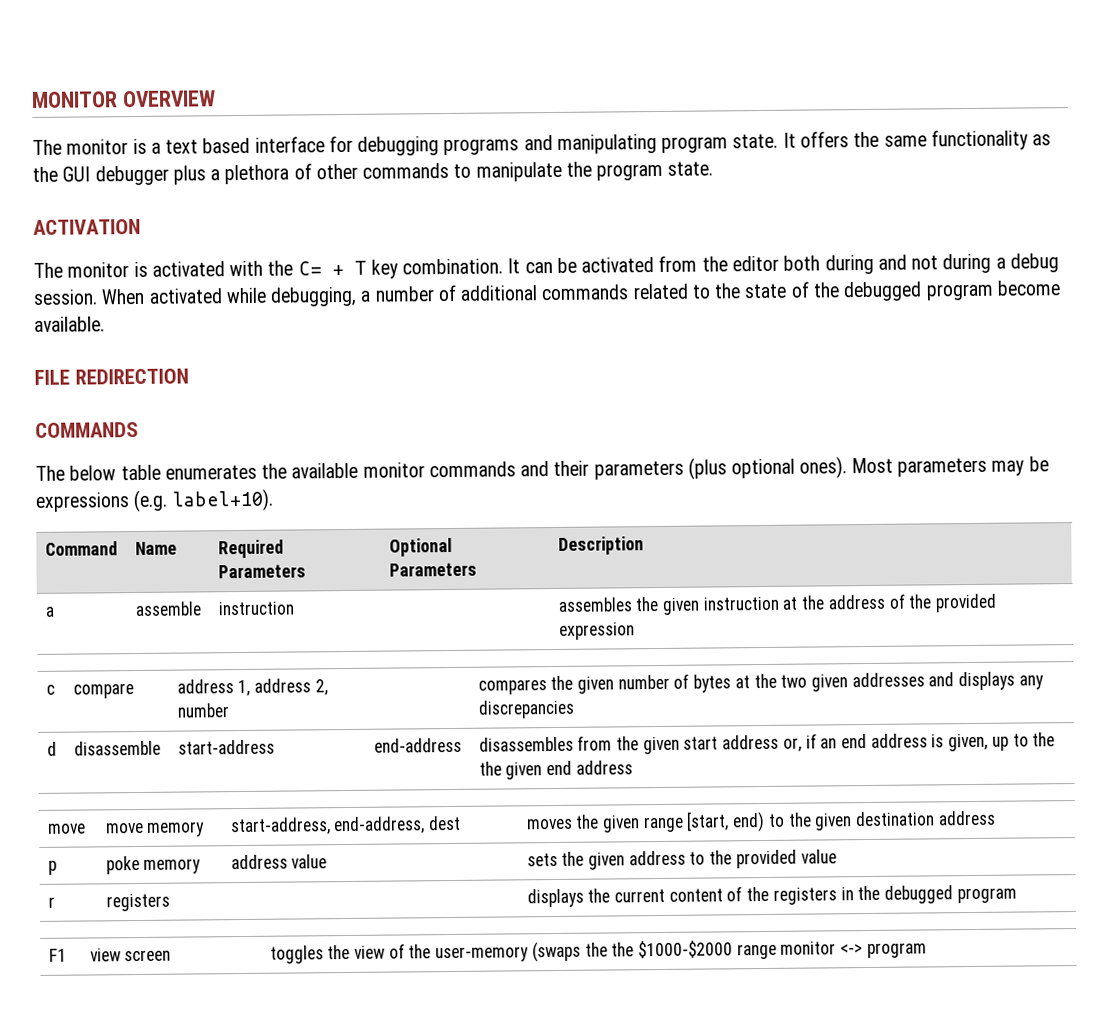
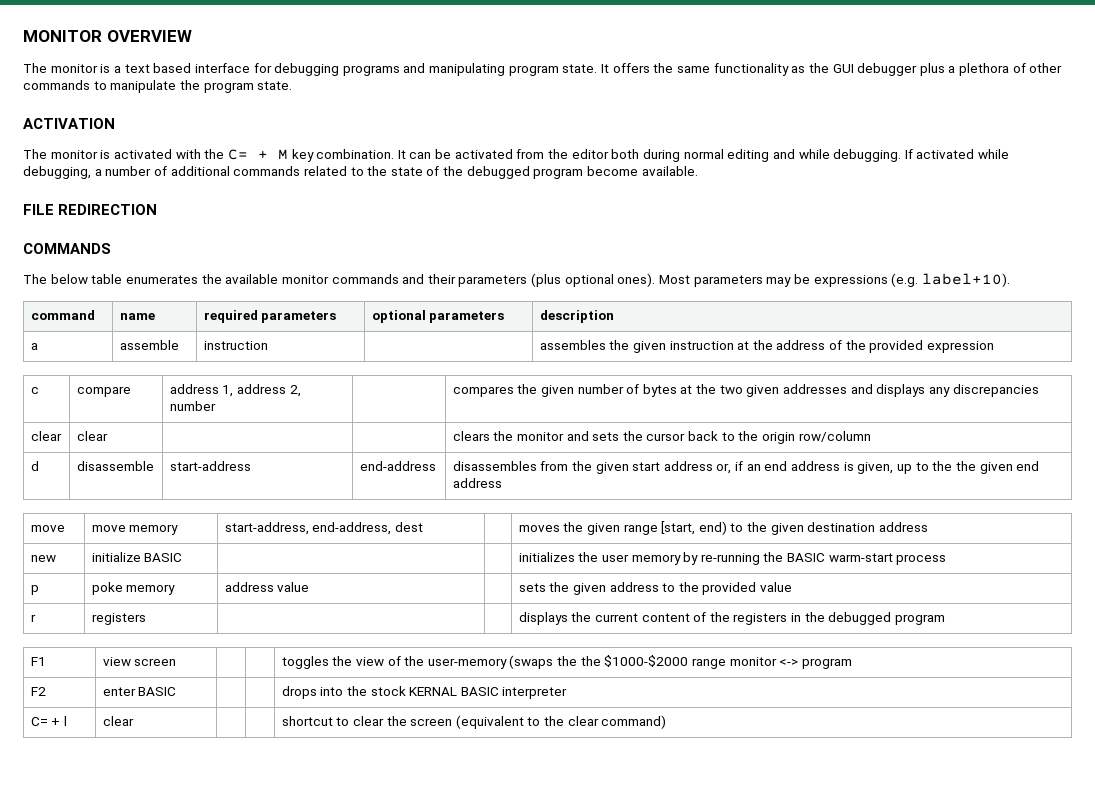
[353,260,367,275] T -> [277,149,288,160] M
[877,253,1059,274] [33,288,146,305] and not during a debug session. When -> [683,149,913,162] normal editing and while debugging. If
[44,541,118,556] [134,541,177,556] [217,539,284,559] [217,564,306,579] [388,537,452,557] [388,562,477,577] [557,536,644,555] Command | Name | Required Parameters | Optional Parameters | Description -> [30,310,95,320] [119,313,155,320] [203,310,337,323] [371,310,505,323] [539,310,614,323] command | name | required parameters | optional parameters | description
(575, 709) none -> [30,431,62,441] [76,431,108,441] [452,431,871,444] // clear | clear | | | clears the monitor and sets the cursor back to the origin row/column
(996, 818) none -> [30,555,56,562] [91,552,183,562] [518,552,947,565] // new | initialize BASIC | | | initializes the user memory by re-running the BASIC warm-start process
(927, 950) none -> [30,687,46,696] [102,687,177,696] [281,686,568,699] [30,716,67,726] [102,716,134,726] [281,715,667,729] // F2 | enter BASIC | | | drops into the stock KERNAL BASIC interpreter // C= + l | clear | | | shortcut to clear the screen (equivalent to the clear command)

